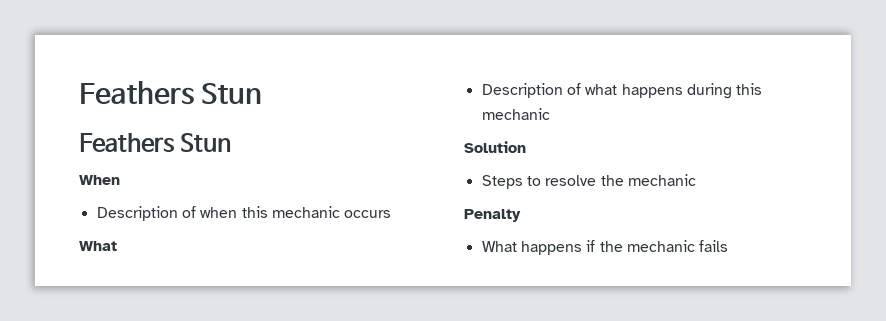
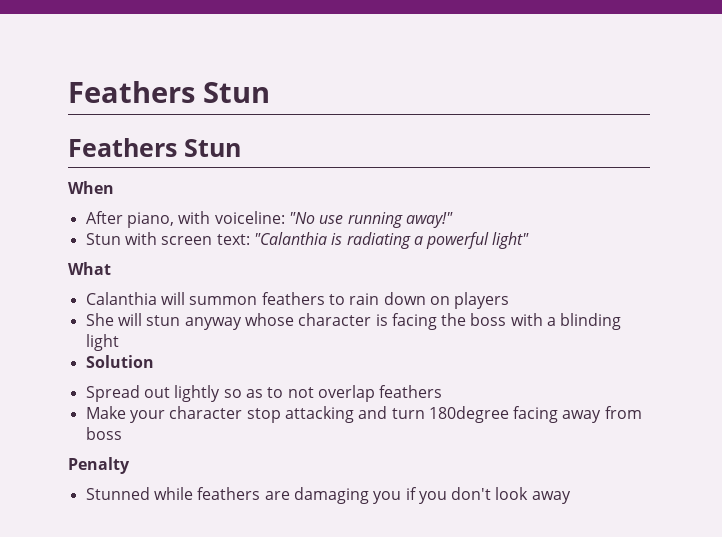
[96,206,392,221] [79,241,117,251] [481,83,763,99] [481,108,550,120] [464,141,526,153] [481,174,696,189] [464,209,521,222] [481,240,729,255] Description of when this mechanic occurs // What // Description of what happens during this mechanic // Solution // Steps to resolve the mechanic // Penalty // What happens if the mechanic fails -> [85,211,453,228] [85,232,530,249] [68,262,111,275] [85,292,510,309] [85,313,622,330] [85,334,119,351] [85,355,154,368] [85,385,443,402] [85,406,642,423] [85,427,122,440] [68,457,130,474] [85,487,571,504] After piano, with voiceline: "No use running away!" // Stun with screen text: "Calanthia is radiating a powerful light" // What // Calanthia will summon feathers to rain down on players // She will stun anyway whose character is facing the boss with a blinding light // Solution // Spread out lightly so as to not overlap feathers // Make your character stop attacking and turn 180degree facing away from boss // Penalty // Stunned while feathers are damaging you if you don't look away

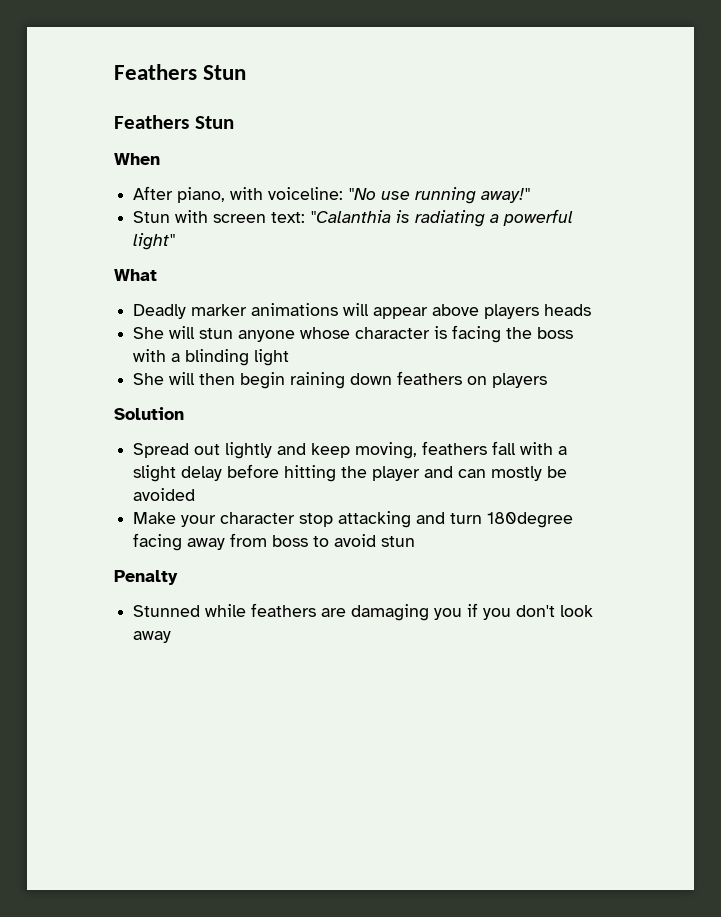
[85,292,510,309] Calanthia will summon feathers to rain down on players -> [133,303,592,319] Deadly marker animations will appear above players heads
[184,317,242,330] anyway -> [238,330,296,342] anyone
[85,355,154,368] [85,385,443,402] Solution // Spread out lightly so as to not overlap feathers -> [133,371,548,389] [114,407,184,420] [133,441,568,459] [133,464,568,482] [133,488,196,501] She will then begin raining down feathers on players // Solution // Spread out lightly and keep moving, feathers fall with a slight delay before hitting the player and can mostly be avoided
(122, 433) none -> [313,534,416,547] to avoid stun

